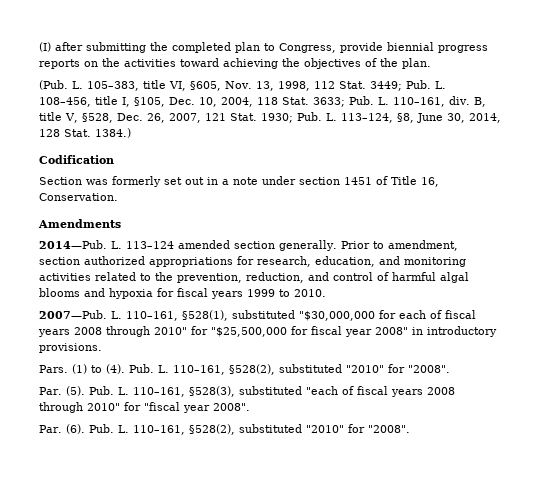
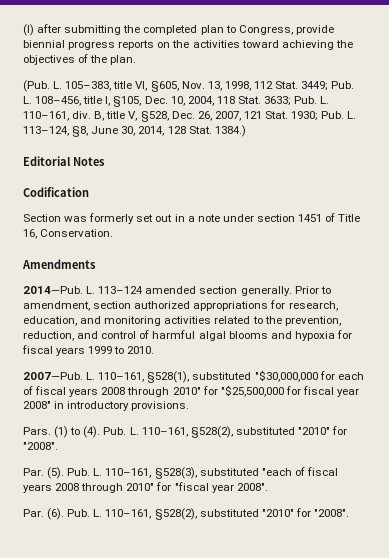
(131, 133) none -> [23,156,105,166] // Editorial Notes

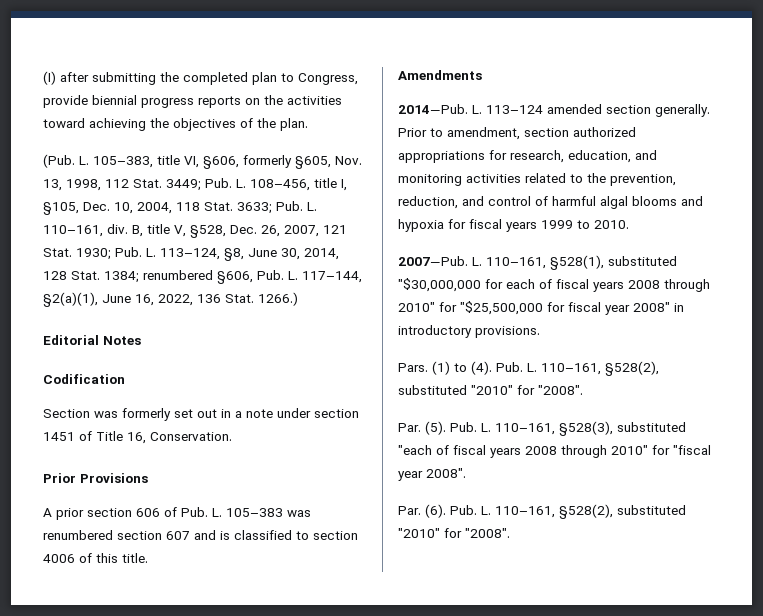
(148, 86) none -> [203,155,292,169] §606, formerly
[214,125,246,137] 1384.) -> [104,270,362,284] [43,292,298,307] 1384; renumbered §606, Pub. L. 117–144, §2(a)(1), June 16, 2022, 136 Stat. 1266.)
(114, 233) none -> [43,473,148,483] [43,507,311,520] [43,530,358,540] [43,553,148,563] // Prior Provisions // A prior section 606 of Pub. L. 105–383 was renumbered section 607 and is classified to section 4006 of this title.

